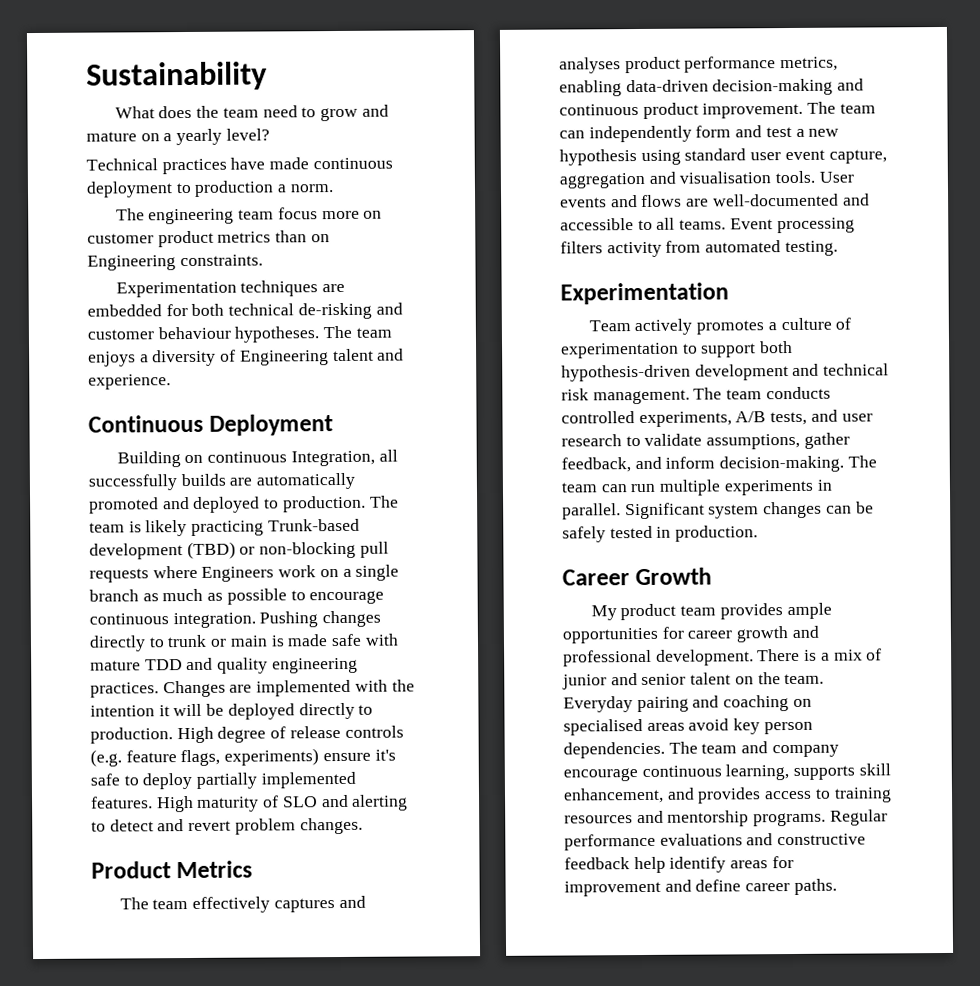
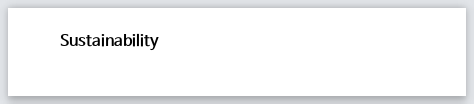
[114,104,389,122] [86,128,270,146] [86,157,393,175] [86,180,334,198] [115,207,383,225] [87,230,330,248] [87,254,263,271] [115,280,346,298] [87,302,403,320] [87,325,392,343] [88,348,405,367] [88,374,171,390] [88,414,334,436] [116,449,398,468] [88,472,356,491] [89,495,399,514] [89,518,360,537] [89,541,389,560] [89,564,400,583] [89,588,385,605] [89,610,382,629] [89,633,399,652] [90,657,358,674] [90,679,415,698] [90,702,374,720] [90,725,404,744] [90,748,396,767] [90,771,356,790] [91,794,409,813] [91,817,363,835] [91,860,254,879] [119,895,366,913] [559,56,839,74] [559,78,865,97] [559,101,876,119] [559,125,840,143] [559,148,887,166] [559,170,854,189] [560,193,870,208] [560,217,855,234] [560,240,838,258] [560,282,729,305] [588,317,852,336] [561,340,794,359] [561,363,890,382] [561,386,831,405] [561,409,873,428] [561,432,850,450] [561,455,877,473] [561,479,832,496] [562,501,874,520] [562,525,759,543] [562,567,713,586] [590,602,832,621] [562,625,819,644] [563,648,883,667] [562,672,825,690] [563,695,812,713] [563,718,813,736] [563,741,839,759] [563,763,891,782] [563,787,892,804] [564,809,888,827] [564,833,867,851] [564,855,794,874] [564,878,837,897] // What does the team need to grow and mature on a yearly level? // Technical practices have made continuous deployment to production a norm. // The engineering team focus more on customer product metrics than on Engineering constraints. // Experimentation techniques are embedded for both technical de-risking and customer behaviour hypotheses. The team enjoys a diversity of Engineering talent and experience. // Continuous Deployment // Building on continuous Integration, all successfully builds are automatically promoted and deployed to production. The team is likely practicing Trunk-based development (TBD) or non-blocking pull requests where Engineers work on a single branch as much as possible to encourage continuous integration. Pushing changes directly to trunk or main is made safe with mature TDD and quality engineering practices. Changes are implemented with the intention it will be deployed directly to production. High degree of release controls (e.g. feature flags, experiments) ensure it's safe to deploy partially implemented features. High maturity of SLO and alerting to detect and revert problem changes. // Product Metrics // The team effectively captures and analyses product performance metrics, enabling data-driven decision-making and continuous product improvement. The team can independently form and test a new hypothesis using standard user event capture, aggregation and visualisation tools. User events and flows are well-documented and accessible to all teams. Event processing filters activity from automated testing. // Experimentation // Team actively promotes a culture of experimentation to support both hypothesis-driven development and technical risk management. The team conducts controlled experiments, A/B tests, and user research to validate assumptions, gather feedback, and inform decision-making. The team can run multiple experiments in parallel. Significant system changes can be safely tested in production. // Career Growth // My product team provides ample opportunities for career growth and professional development. There is a mix of junior and senior talent on the team. Everyday pairing and coaching on specialised areas avoid key person dependencies. The team and company encourage continuous learning, supports skill enhancement, and provides access to training resources and mentorship programs. Regular performance evaluations and constructive feedback help identify areas for improvement and define career paths. -> (159, 42) none

